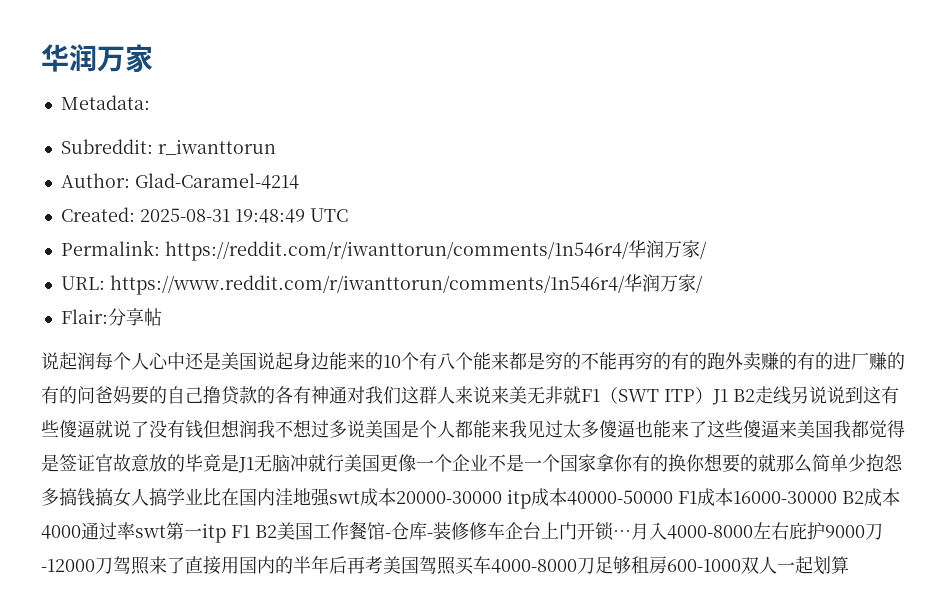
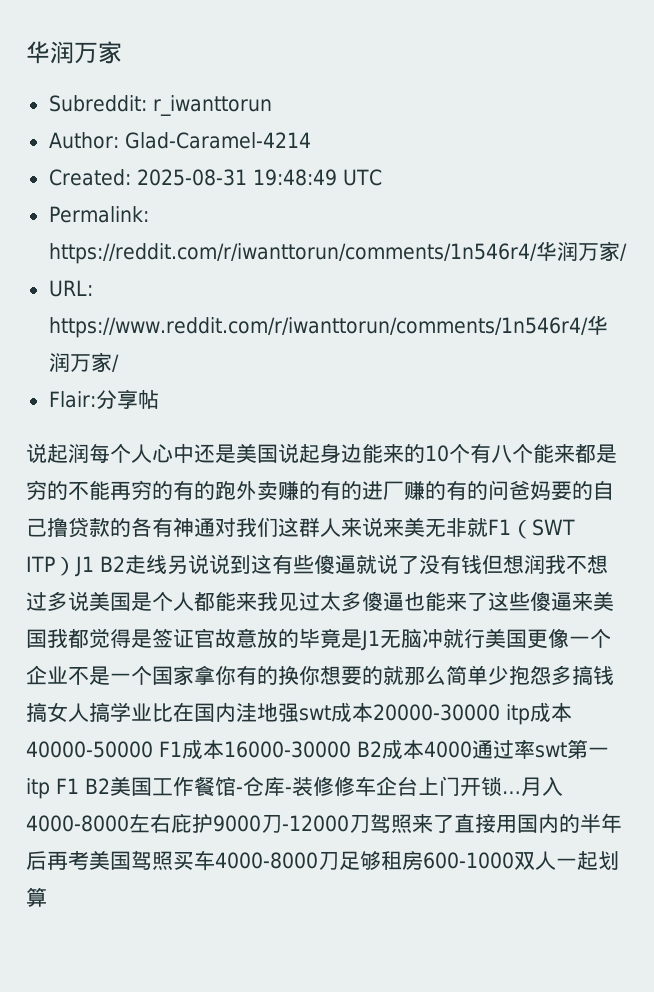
[41,44,153,72] [60,95,150,110] 华润万家 // Metadata: -> [26,41,122,64] 华润万家

